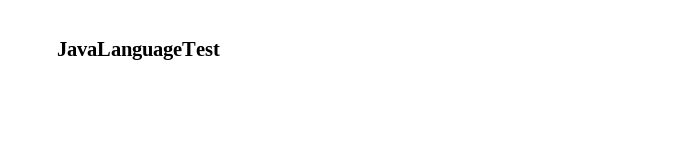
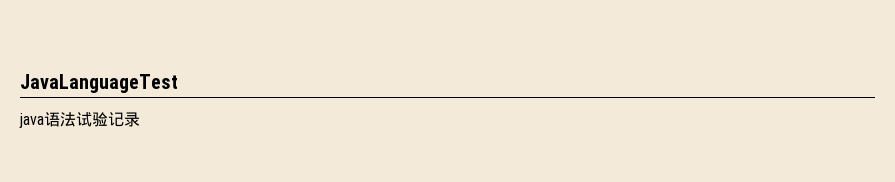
(220, 51) none -> [19,112,140,128] // java语法试验记录

